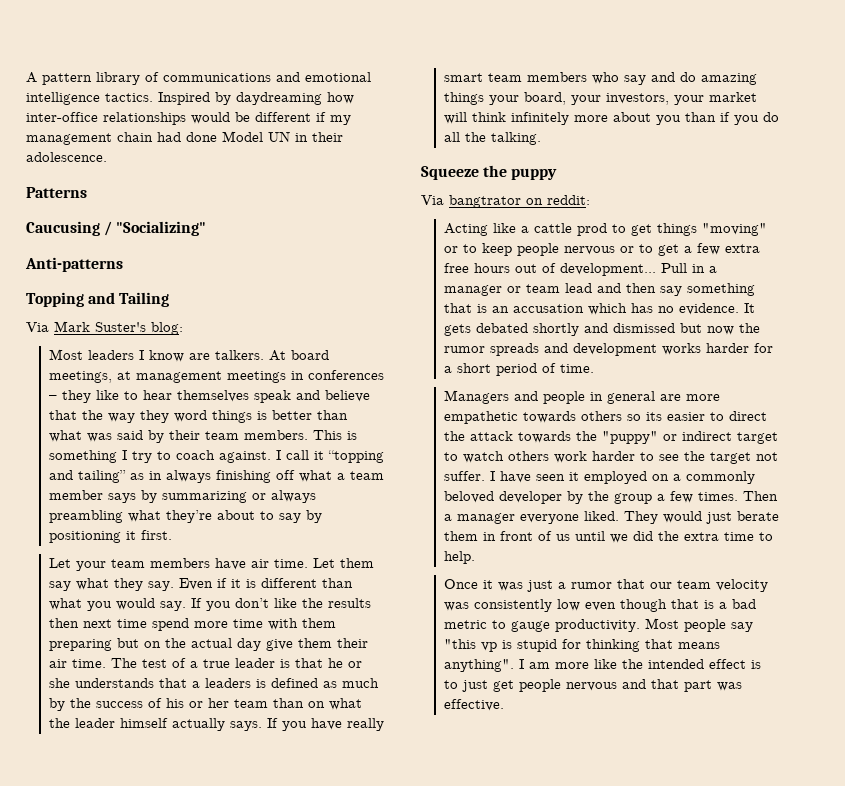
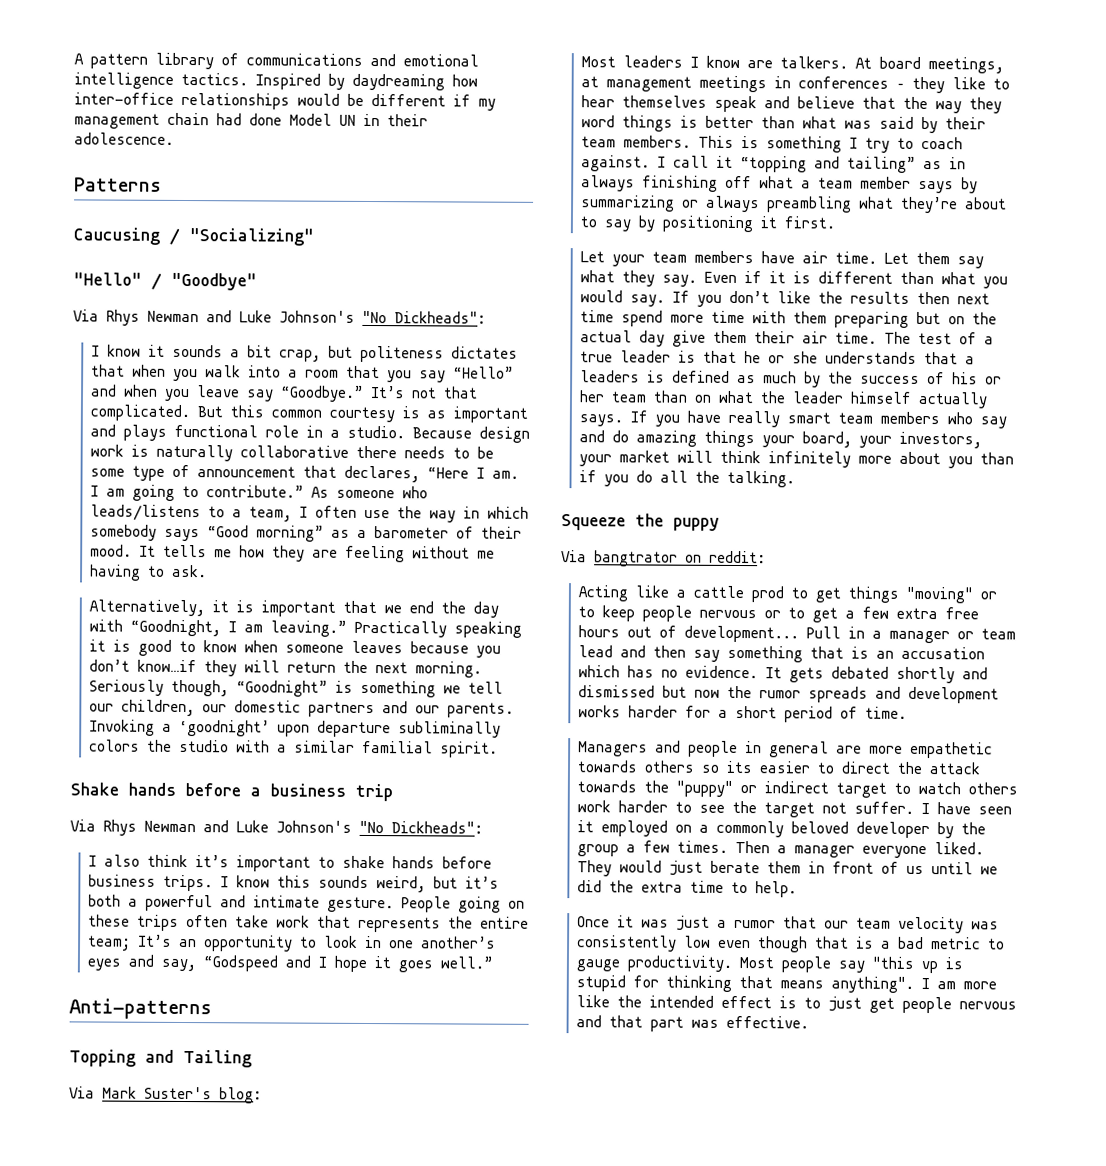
(207, 228) none -> [73,272,257,291] [73,309,486,326] [91,344,519,363] [91,364,515,383] [91,384,479,402] [90,404,529,423] [90,424,531,443] [90,444,495,462] [90,464,520,483] [90,484,429,501] [90,504,530,523] [90,524,523,542] [90,544,496,563] [90,564,208,581] [89,599,500,618] [89,619,523,638] [89,639,502,658] [89,659,483,678] [89,679,504,698] [89,699,515,718] [89,719,502,738] [89,739,499,758] [70,782,393,802] [70,819,483,836] [88,854,493,872] [88,874,500,893] [88,894,526,913] [88,914,530,933] [88,934,497,952] [87,954,494,973] // "Hello" / "Goodbye" // Via Rhys Newman and Luke Johnson's "No Dickheads": // I know it sounds a bit crap, but politeness dictates that when you walk into a room that you say “Hello” and when you leave say “Goodbye.” It’s not that complicated. But this common courtesy is as important and plays functional role in a studio. Because design work is naturally collaborative there needs to be some type of announcement that declares, “Here I am. I am going to contribute.” As someone who leads/listens to a team, I often use the way in which somebody says “Good morning” as a barometer of their mood. It tells me how they are feeling without me having to ask. // Alternatively, it is important that we end the day with “Goodnight, I am leaving.” Practically speaking it is good to know when someone leaves because you don’t know…if they will return the next morning. Seriously though, “Goodnight” is something we tell our children, our domestic partners and our parents. Invoking a ‘goodnight’ upon departure subliminally colors the studio with a similar familial spirit. // Shake hands before a business trip // Via Rhys Newman and Luke Johnson's "No Dickheads": // I also think it’s important to shake hands before business trips. I know this sounds weird, but it’s both a powerful and intimate gesture. People going on these trips often take work that represents the entire team; It’s an opportunity to look in one another’s eyes and say, “Godspeed and I hope it goes well.”

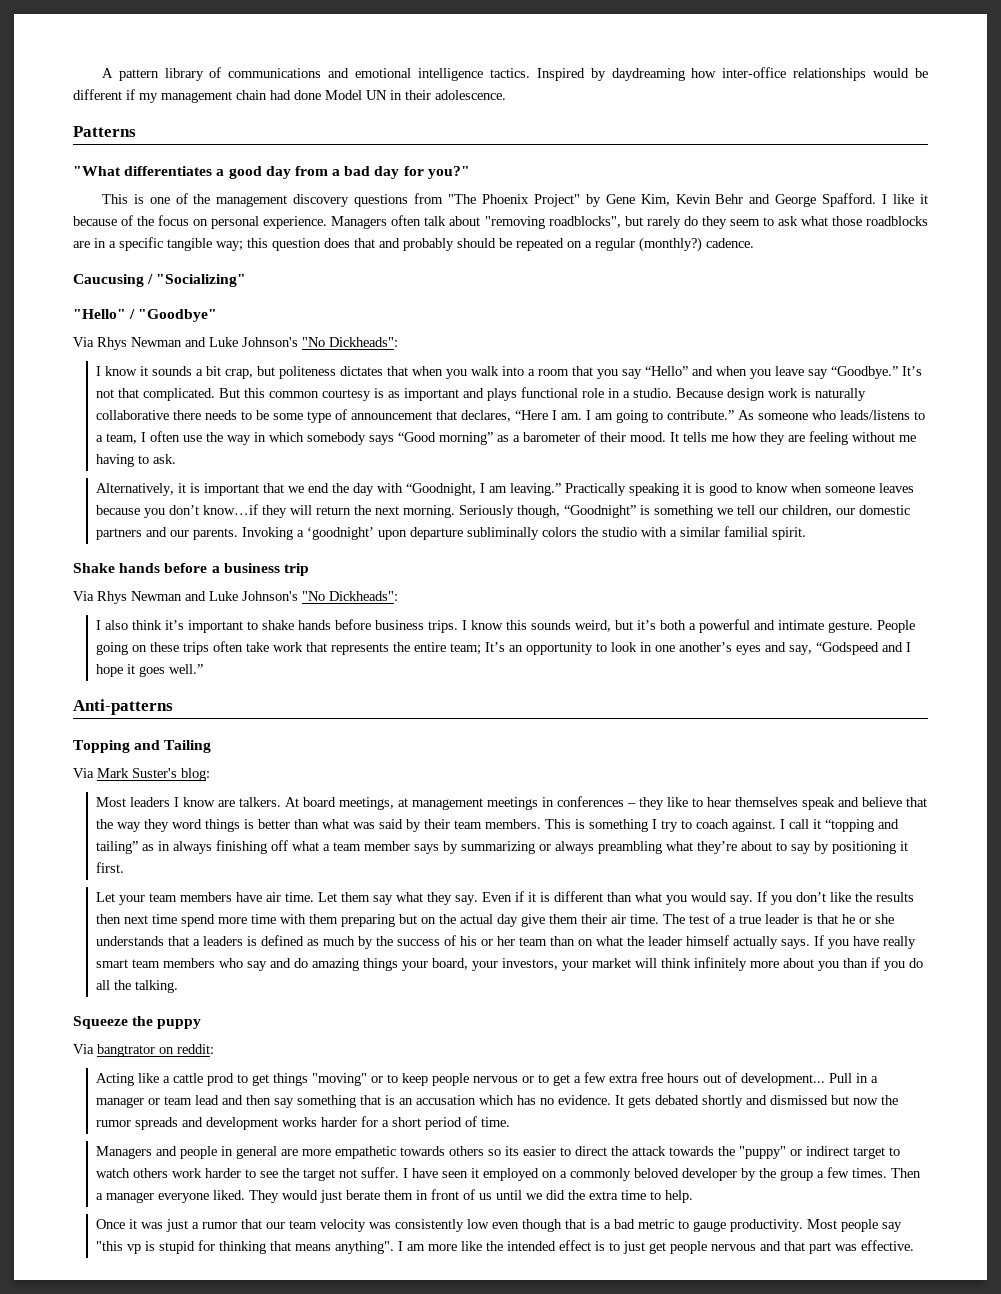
(162, 184) none -> [73,166,470,179] [101,193,928,207] [73,215,928,229] [73,237,754,252] // "What differentiates a good day from a bad day for you?" // This is one of the management discovery questions from "The Phoenix Project" by Gene Kim, Kevin Behr and George Spafford. I like it because of the focus on personal experience. Managers often talk about "removing roadblocks", but rarely do they seem to ask what those roadblocks are in a specific tangible way; this question does that and probably should be repeated on a regular (monthly?) cadence.

